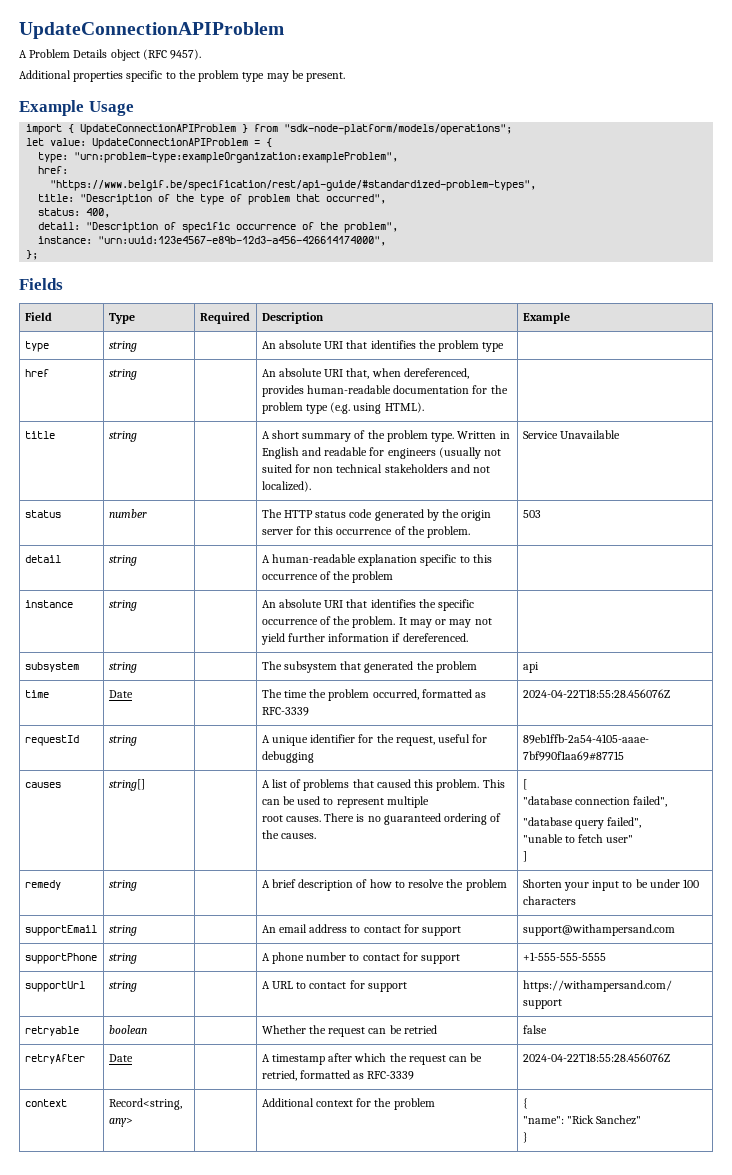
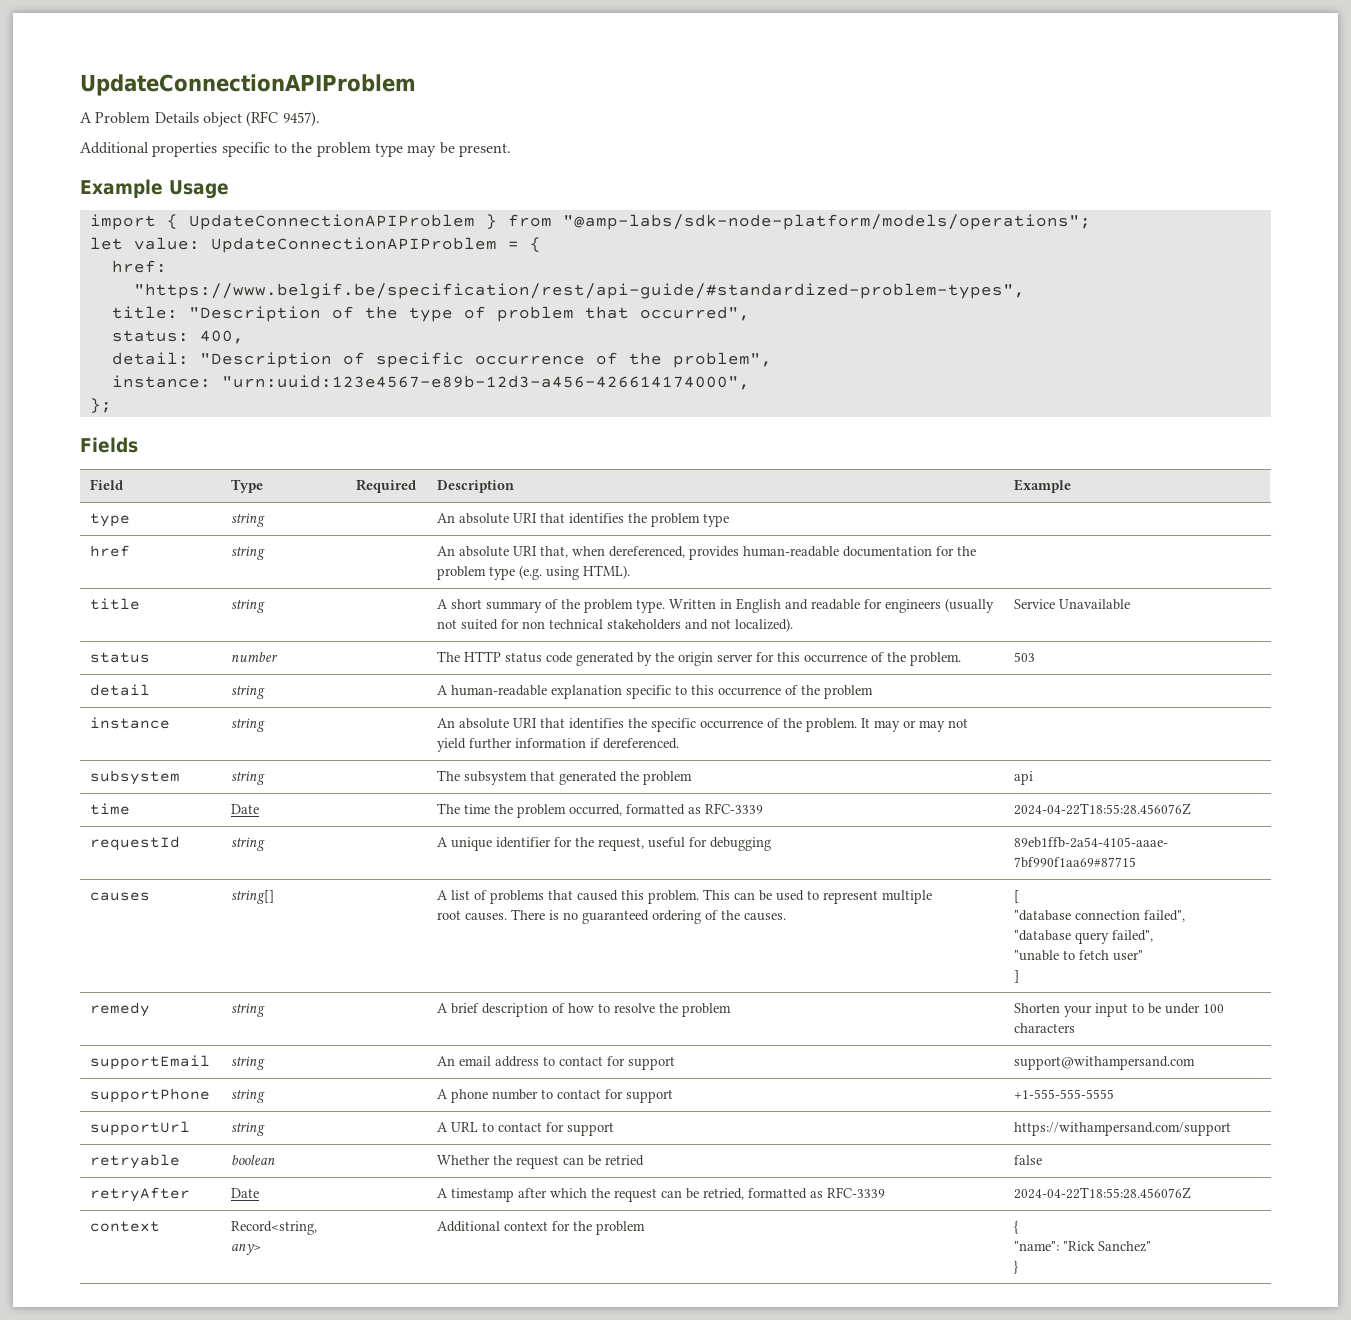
[284,124,513,135] "sdk-node-platform/models/operations"; -> [562,214,1091,230] "@amp-labs/sdk-node-platform/models/operations";
[38,152,399,163] // type: "urn:problem-type:exampleOrganization:exampleProblem", -> (541, 244) none

